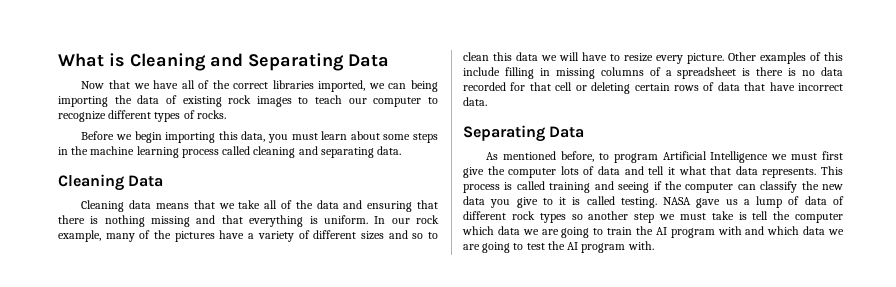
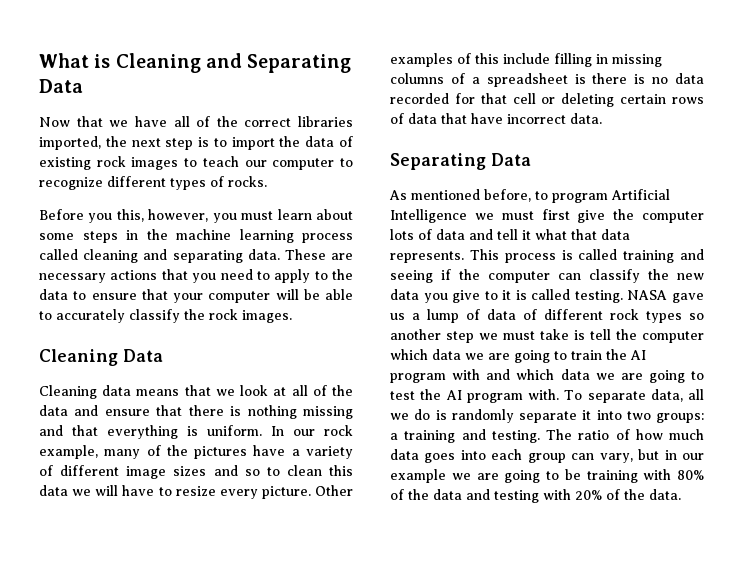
[368,80,439,92] [58,96,108,107] we can being importing -> [105,136,275,150] the next step is to import
[116,131,266,143] we begin importing this data, -> [88,209,209,223] you this, however,
(402, 150) none -> [284,249,353,260] [39,269,353,283] [39,289,353,303] [39,309,292,323] These are necessary actions that you need to apply to the data to ensure that your computer will be able to accurately classify the rock images.
[238,200,261,209] take -> [240,385,287,396] look at
[367,201,413,212] ensuring -> [104,409,150,416] ensure
(357, 234) none -> [126,466,167,479] image
(654, 245) none -> [564,389,704,403] [390,409,704,423] [390,429,704,443] [390,449,704,463] [390,469,704,483] [390,489,681,503] To separate data, all we do is randomly separate it into two groups: a training and testing. The ratio of how much data goes into each group can vary, but in our example we are going to be training with 80% of the data and testing with 20% of the data.

